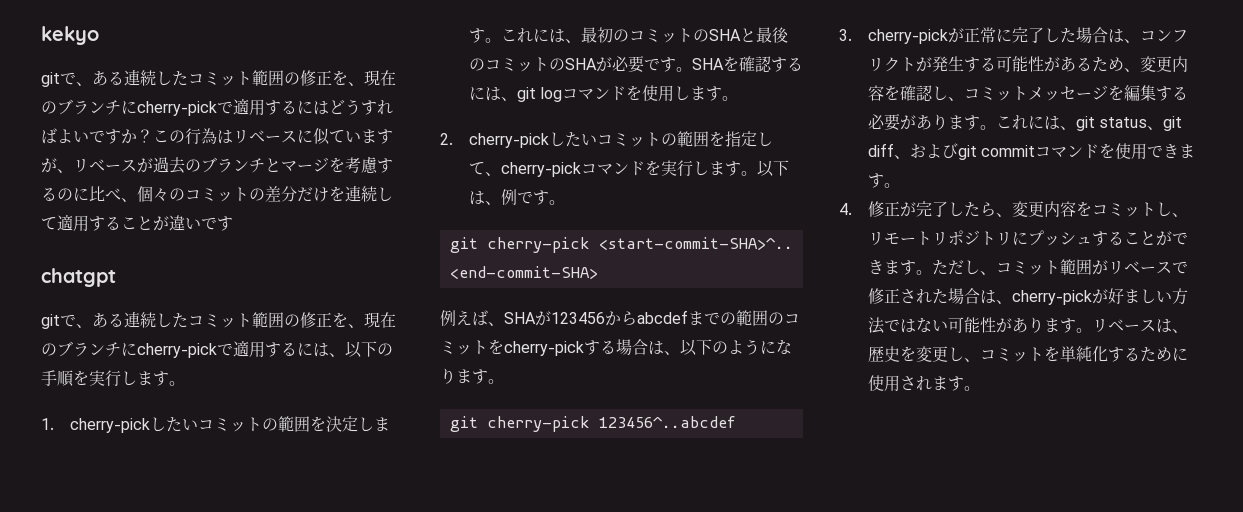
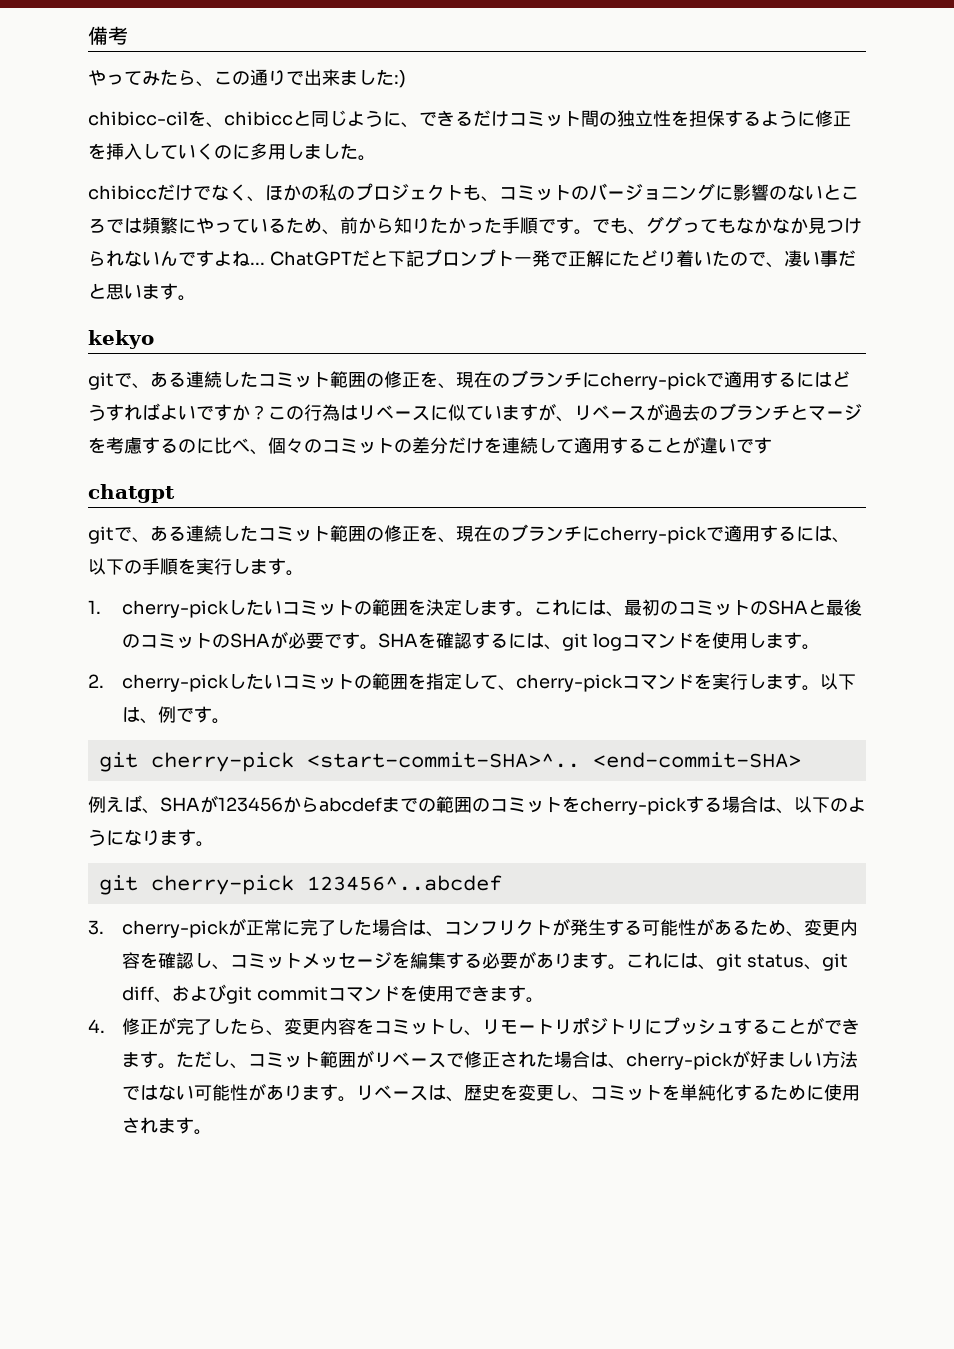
(41, 35) none -> [88,26,128,45] [88,69,406,88] [88,110,851,128] [88,143,376,161] [88,183,859,202] [88,216,862,235] [88,249,856,268] [88,283,196,301] 備考 // やってみたら、この通りで出来ました:) // chibicc-cilを、chibiccと同じように、できるだけコミット間の独立性を担保するように修正を挿入していくのに多用しました。 // chibiccだけでなく、ほかの私のプロジェクトも、コミットのバージョニングに影響のないところでは頻繁にやっているため、前から知りたかった手順です。でも、ググってもなかなか見つけられないんですよね... ChatGPTだと下記プロンプト一発で正解にたどり着いたので、凄い事だと思います。 //

